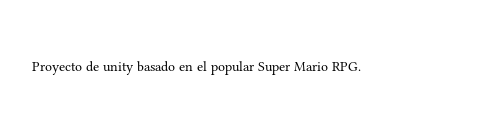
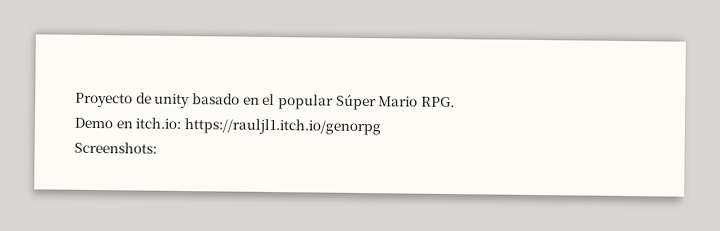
[258,62,290,75] Super -> [335,94,377,111] Súper
(361, 66) none -> [74,117,381,136] [74,141,157,154] // Demo en itch.io: https://rauljl1.itch.io/genorpg // Screenshots:

